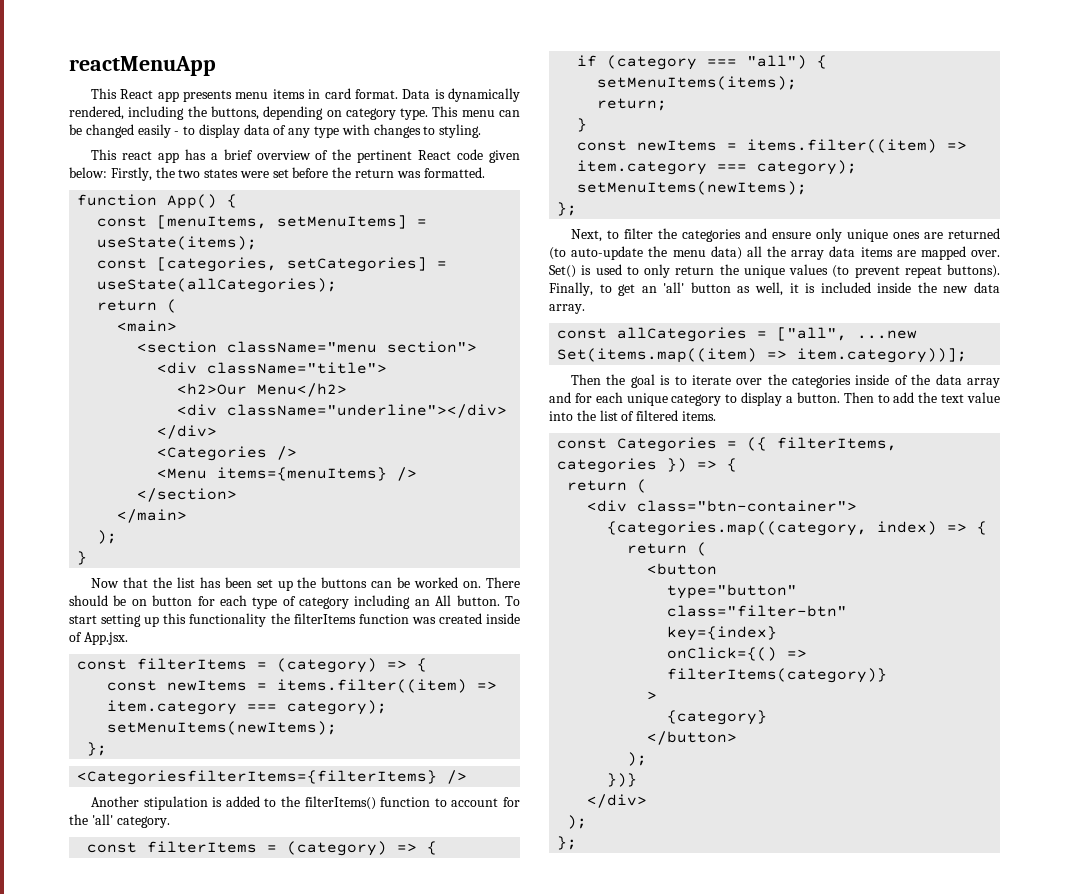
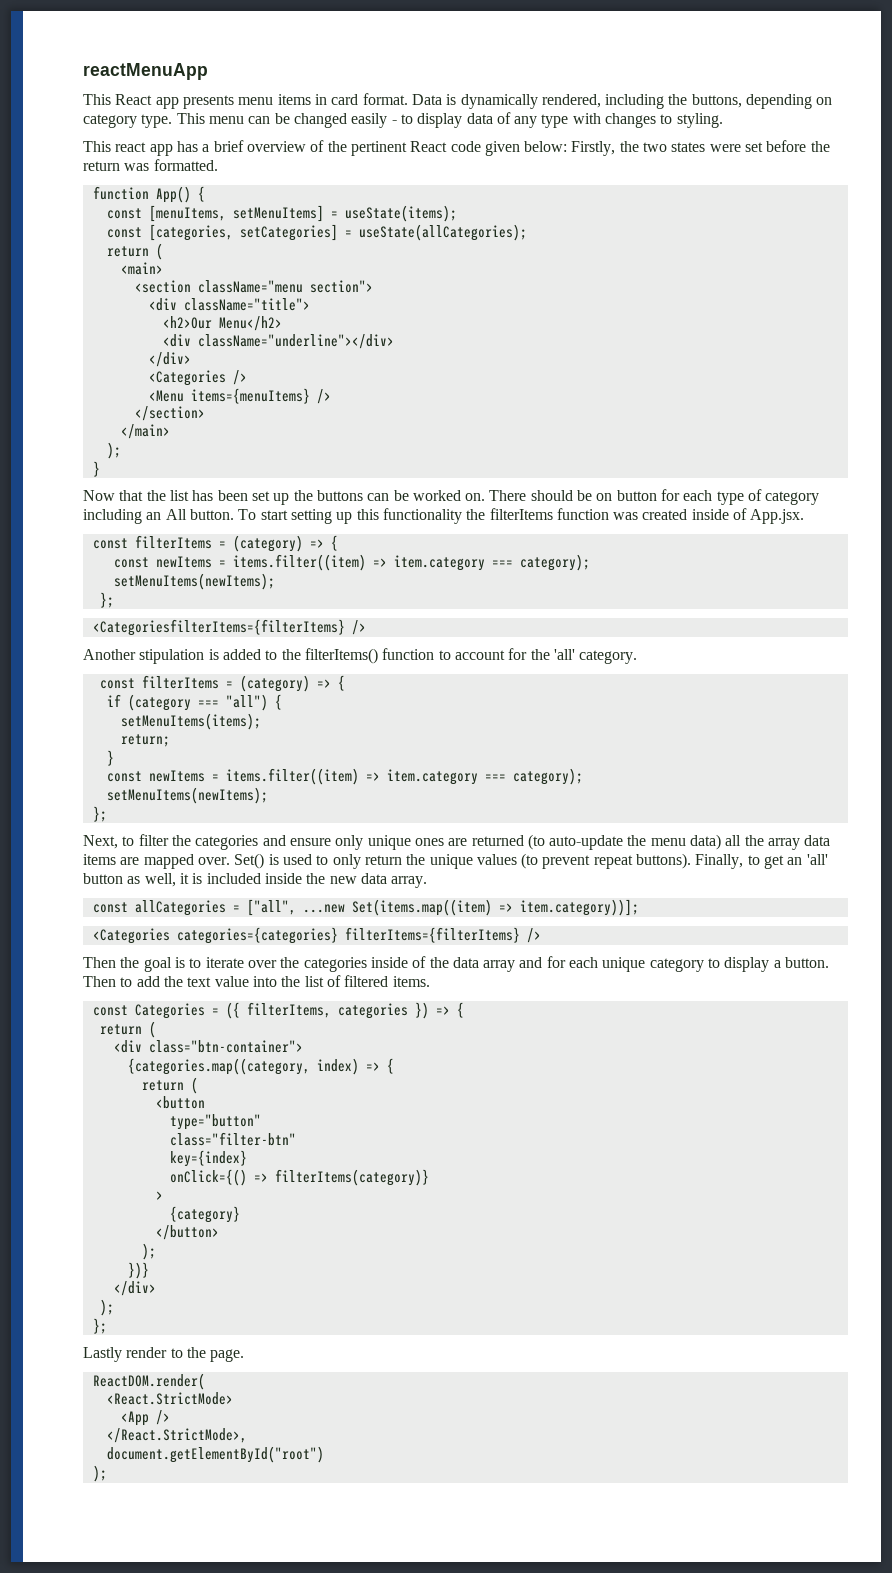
(968, 355) none -> [92,927,541,944] // <Categories categories={categories} filterItems={filterItems} />
(578, 843) none -> [83,1347,245,1362] [92,1373,205,1390] [106,1392,233,1405] [120,1410,170,1426] [106,1428,247,1443] [106,1446,324,1463] [92,1465,107,1482] // Lastly render to the page. // ReactDOM.render( // <React.StrictMode> // <App /> // </React.StrictMode>, // document.getElementById("root") // );

